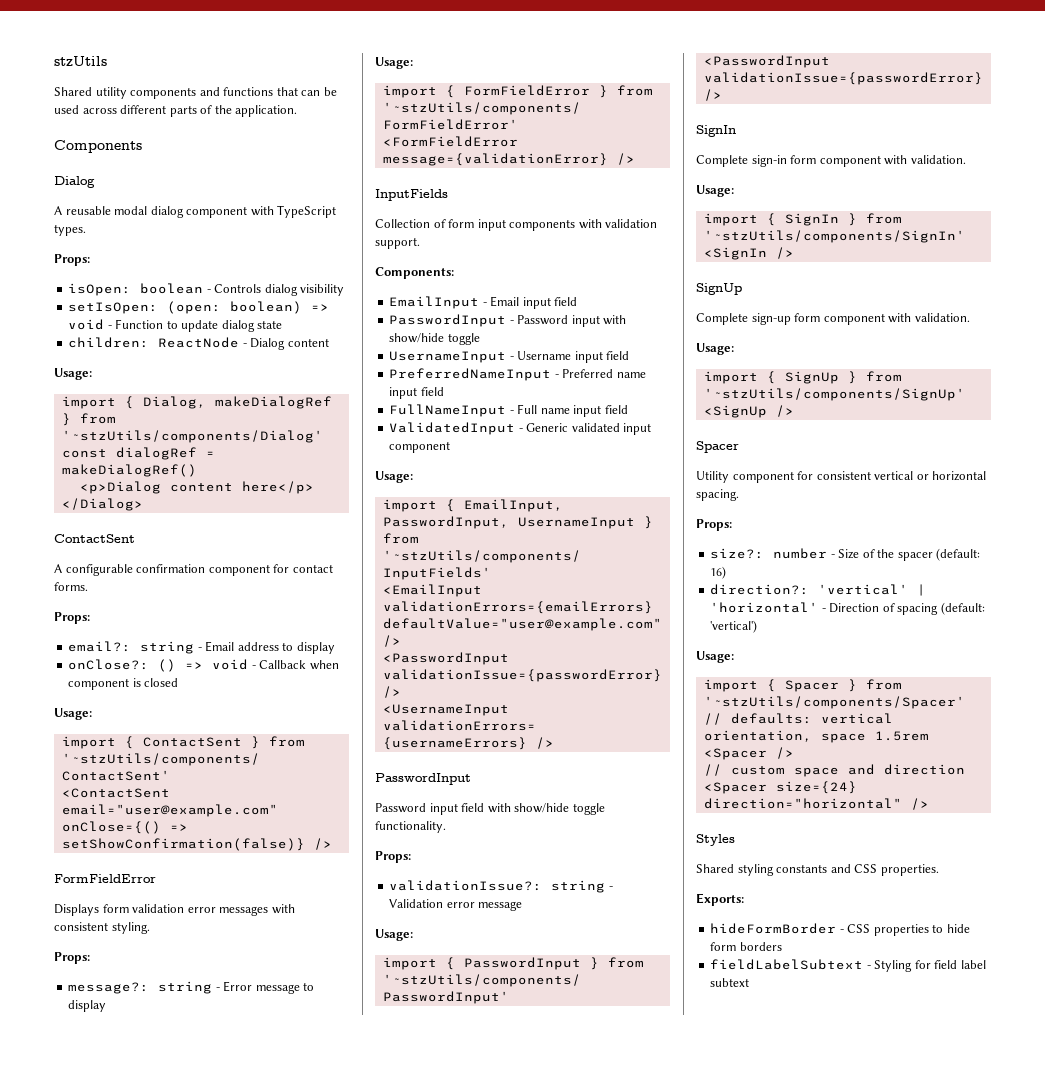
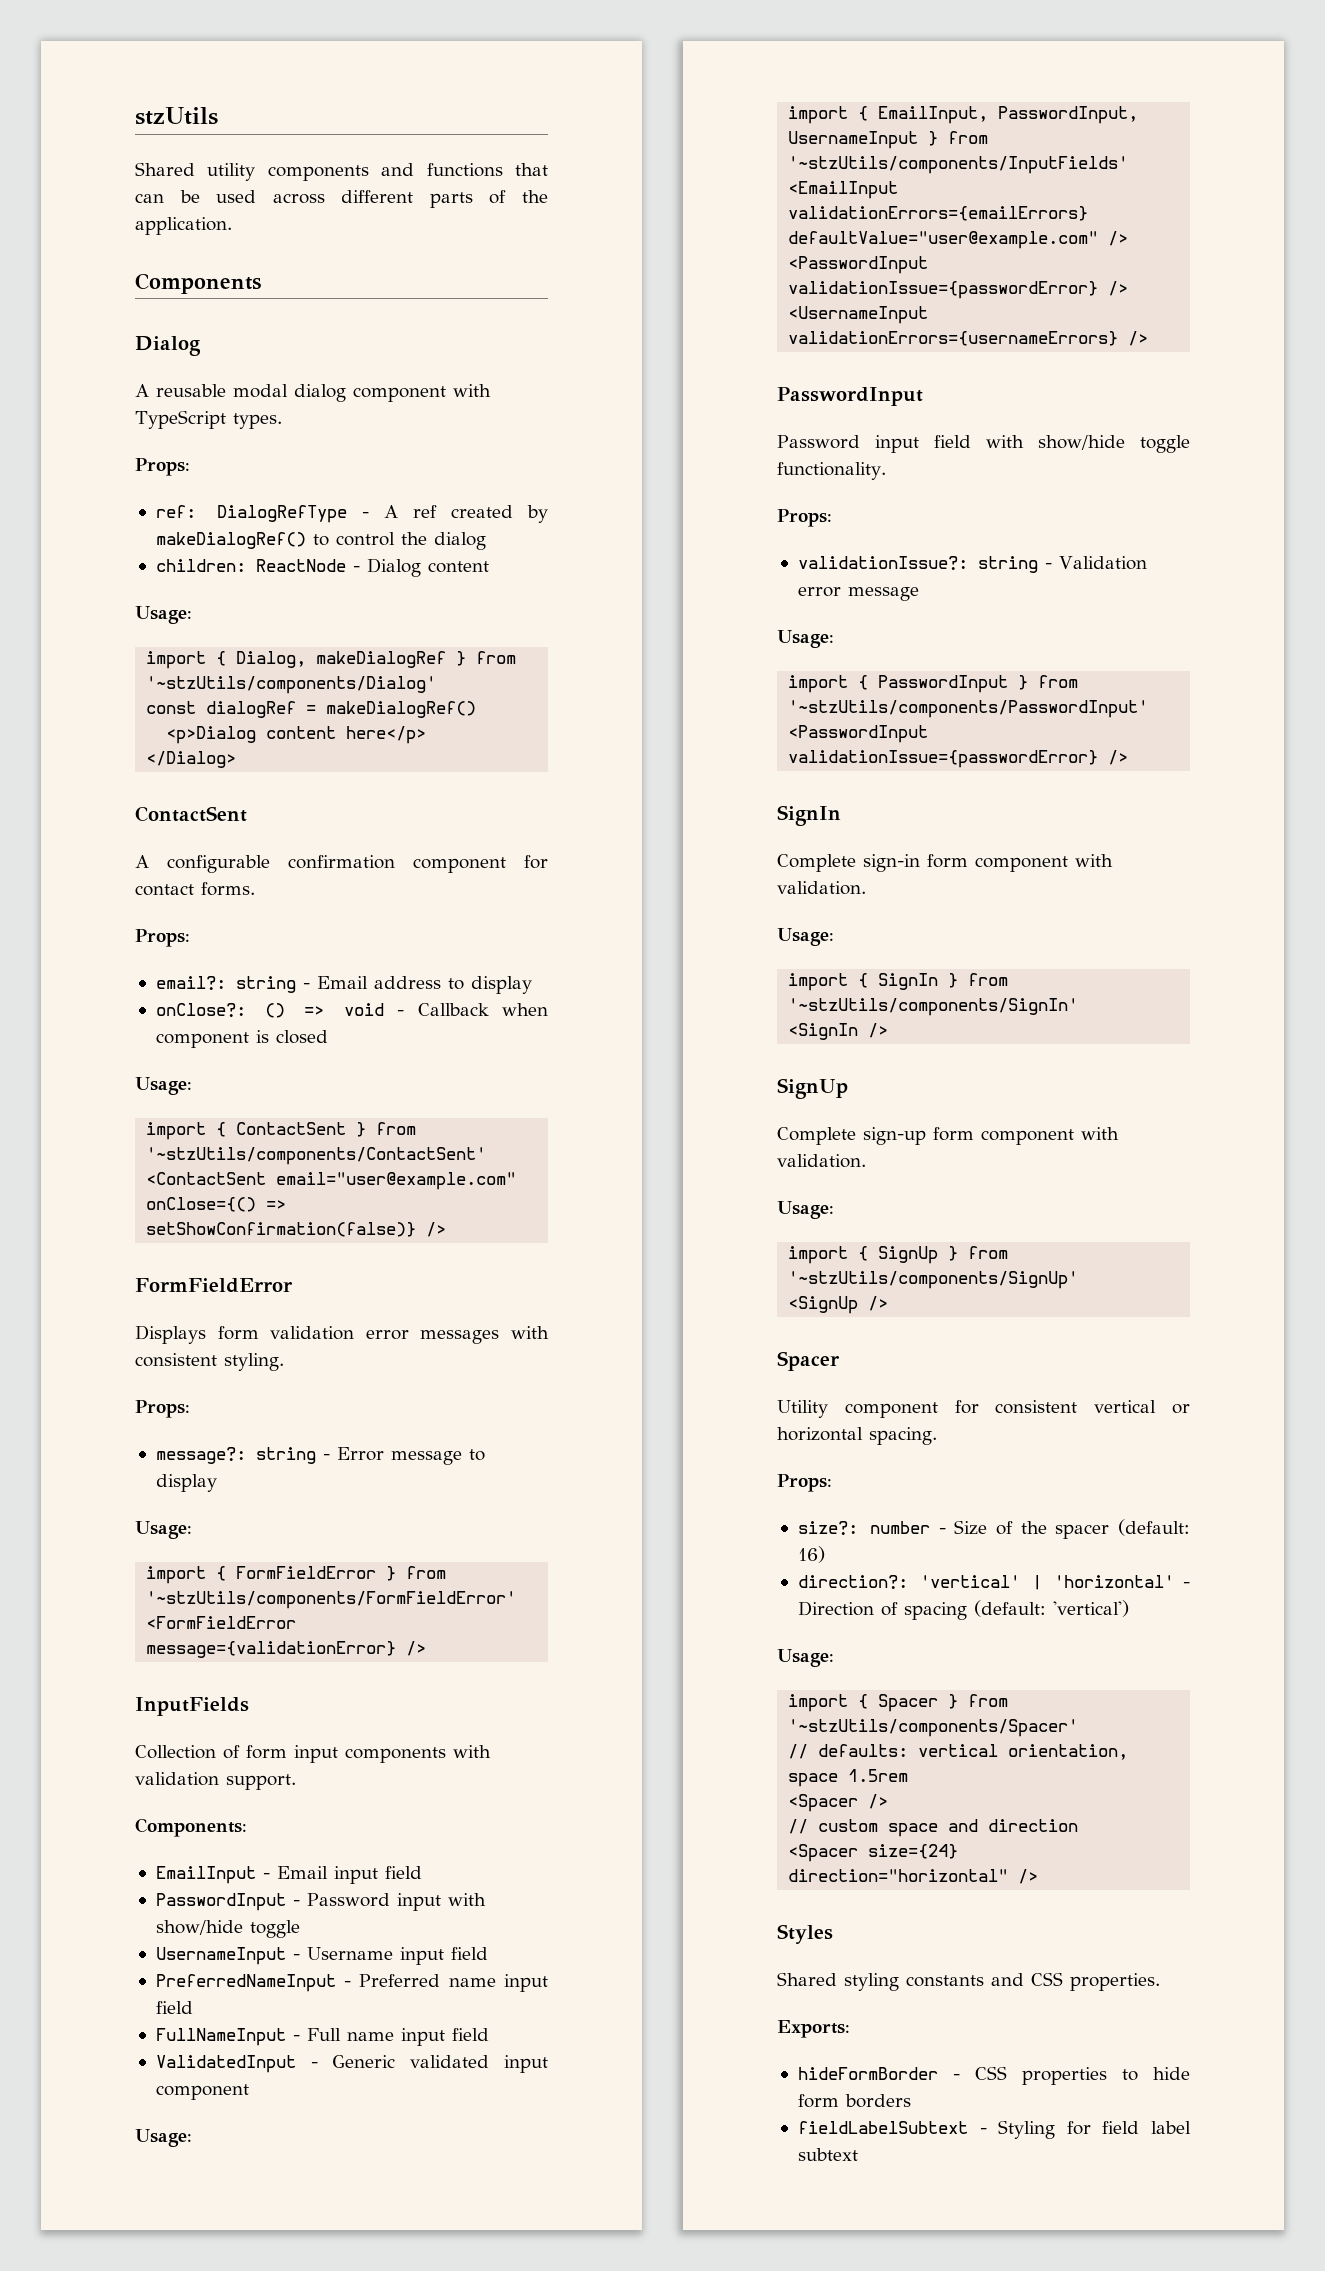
[68,283,345,296] [68,301,330,314] [68,319,283,332] isOpen: boolean - Controls dialog visibility // setIsOpen: (open: boolean) => void - Function to update dialog state -> [155,505,548,523] [155,532,486,550] ref: DialogRefType - A ref created by makeDialogRef() to control the dialog

